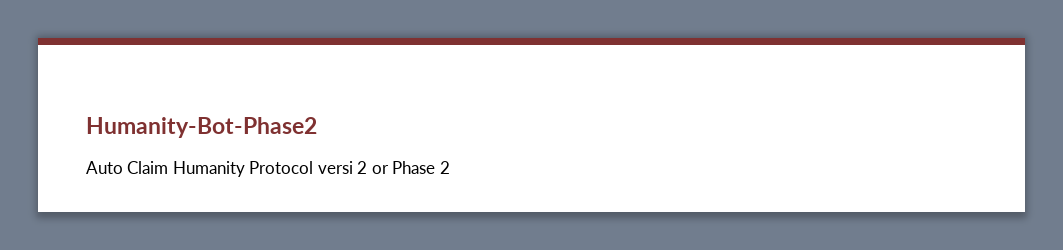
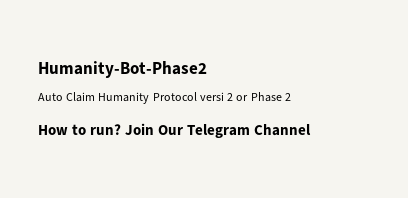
(450, 167) none -> [38,123,312,138] // How to run? Join Our Telegram Channel

